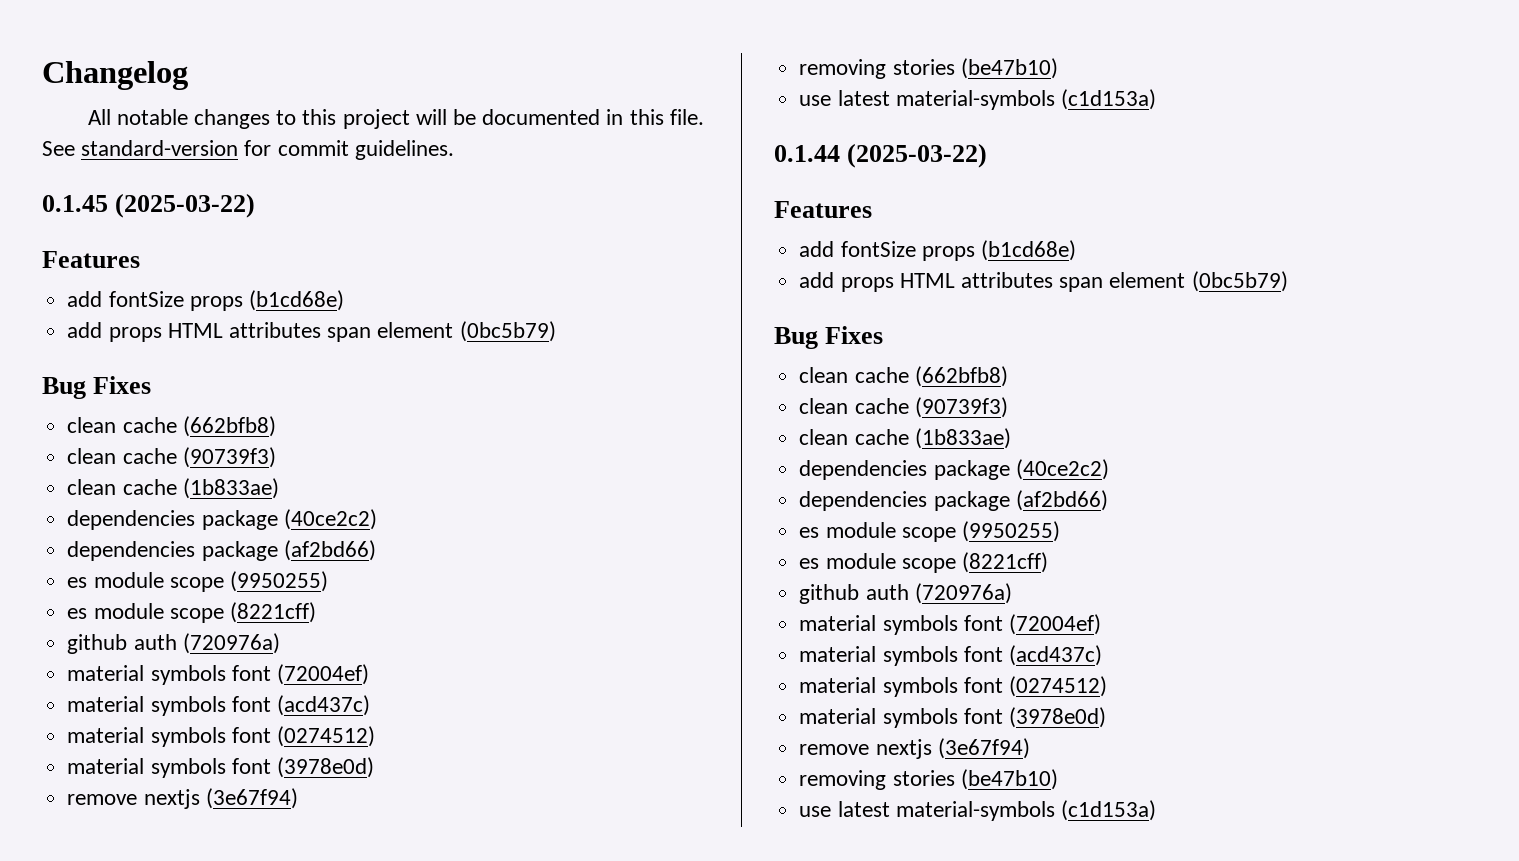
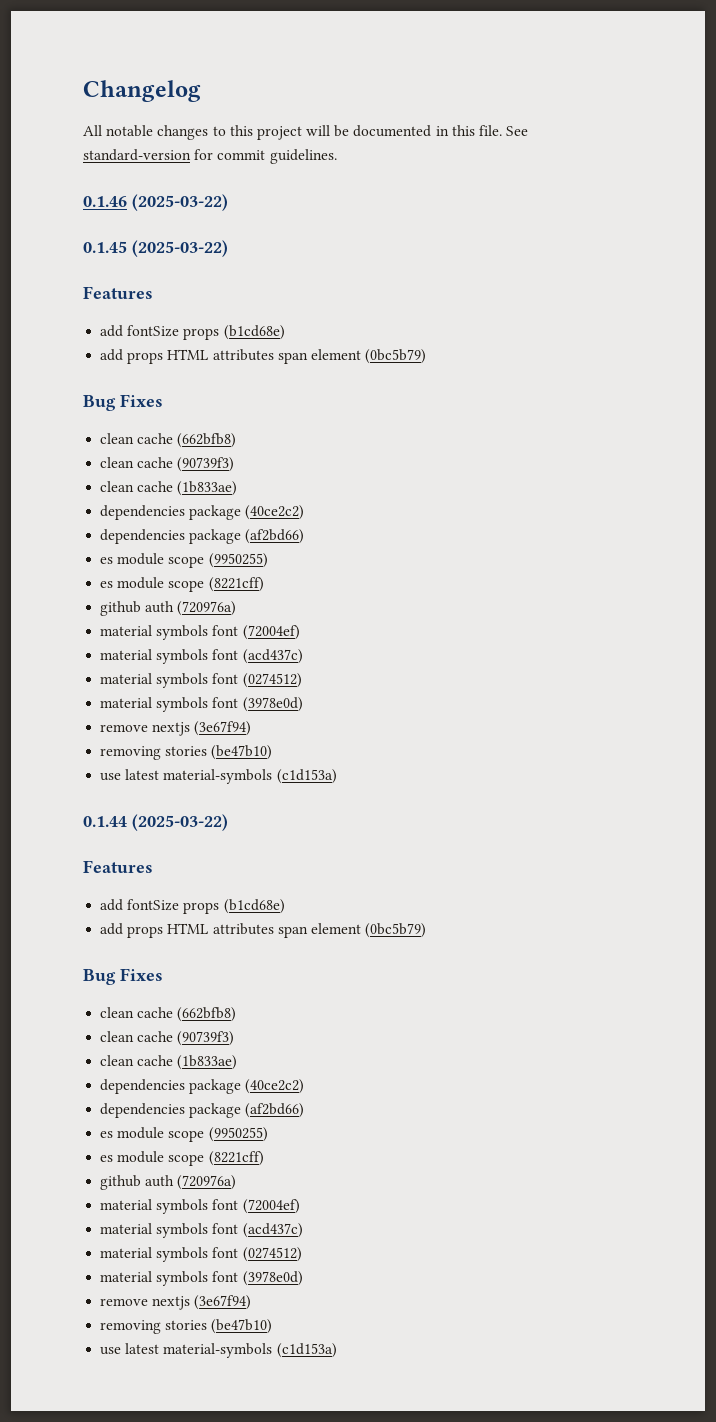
(454, 150) none -> [83,194,228,211] // 0.1.46 (2025-03-22)

